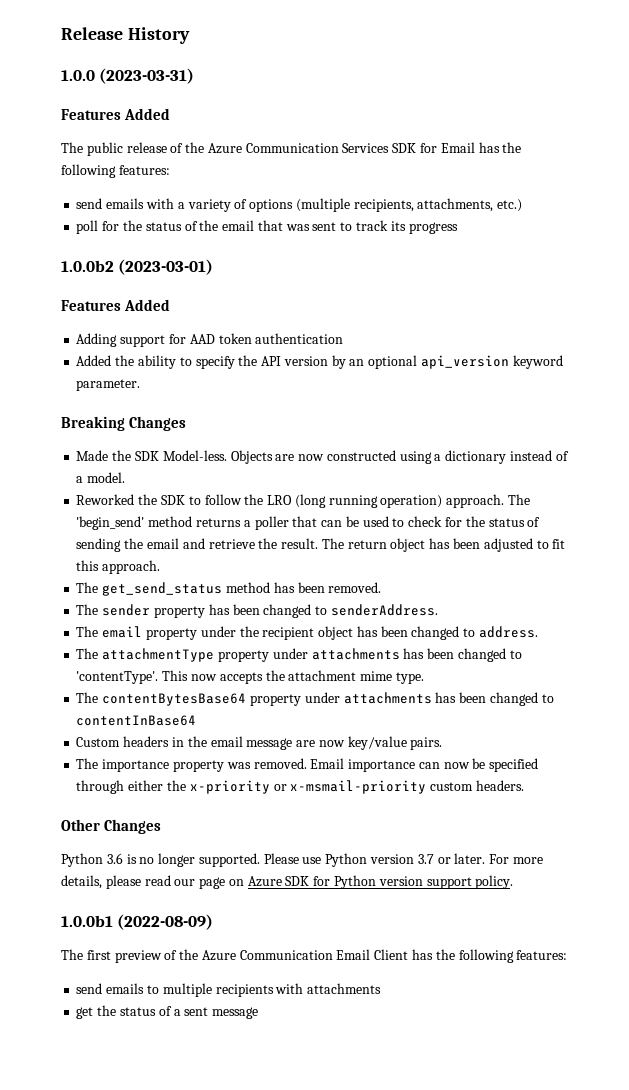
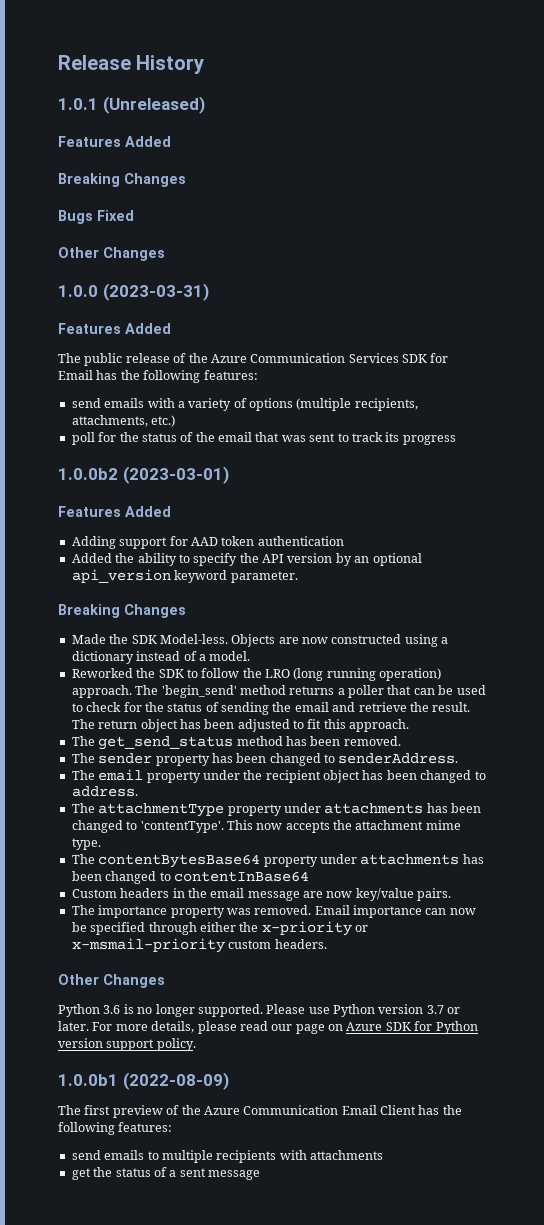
(190, 35) none -> [58,96,205,114] [58,136,171,147] [58,173,186,187] [58,210,134,224] [58,247,165,261] // 1.0.1 (Unreleased) // Features Added // Breaking Changes // Bugs Fixed // Other Changes

